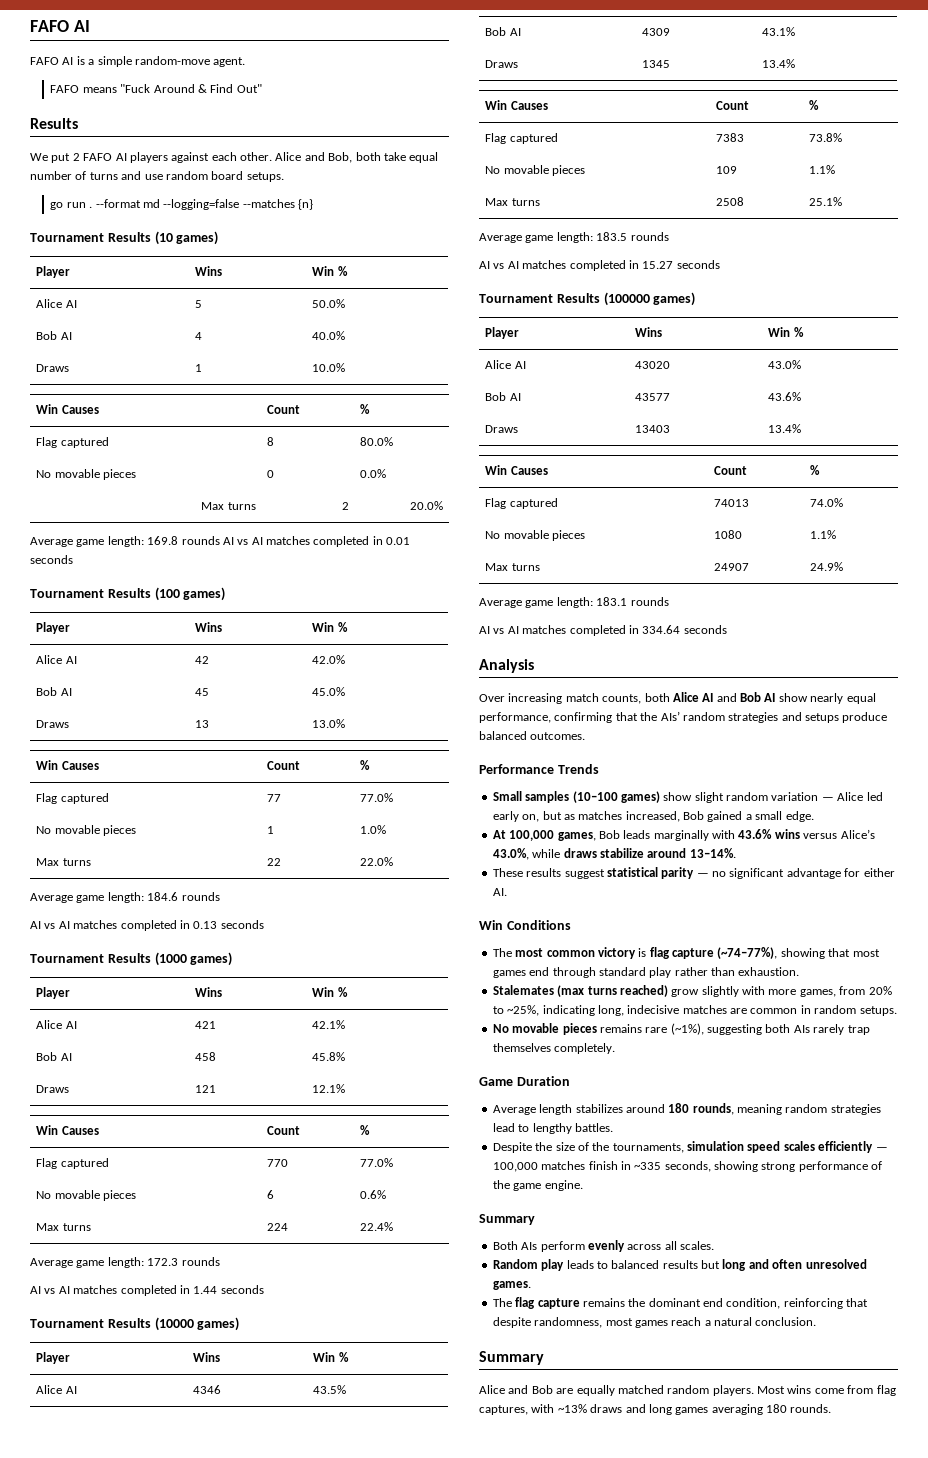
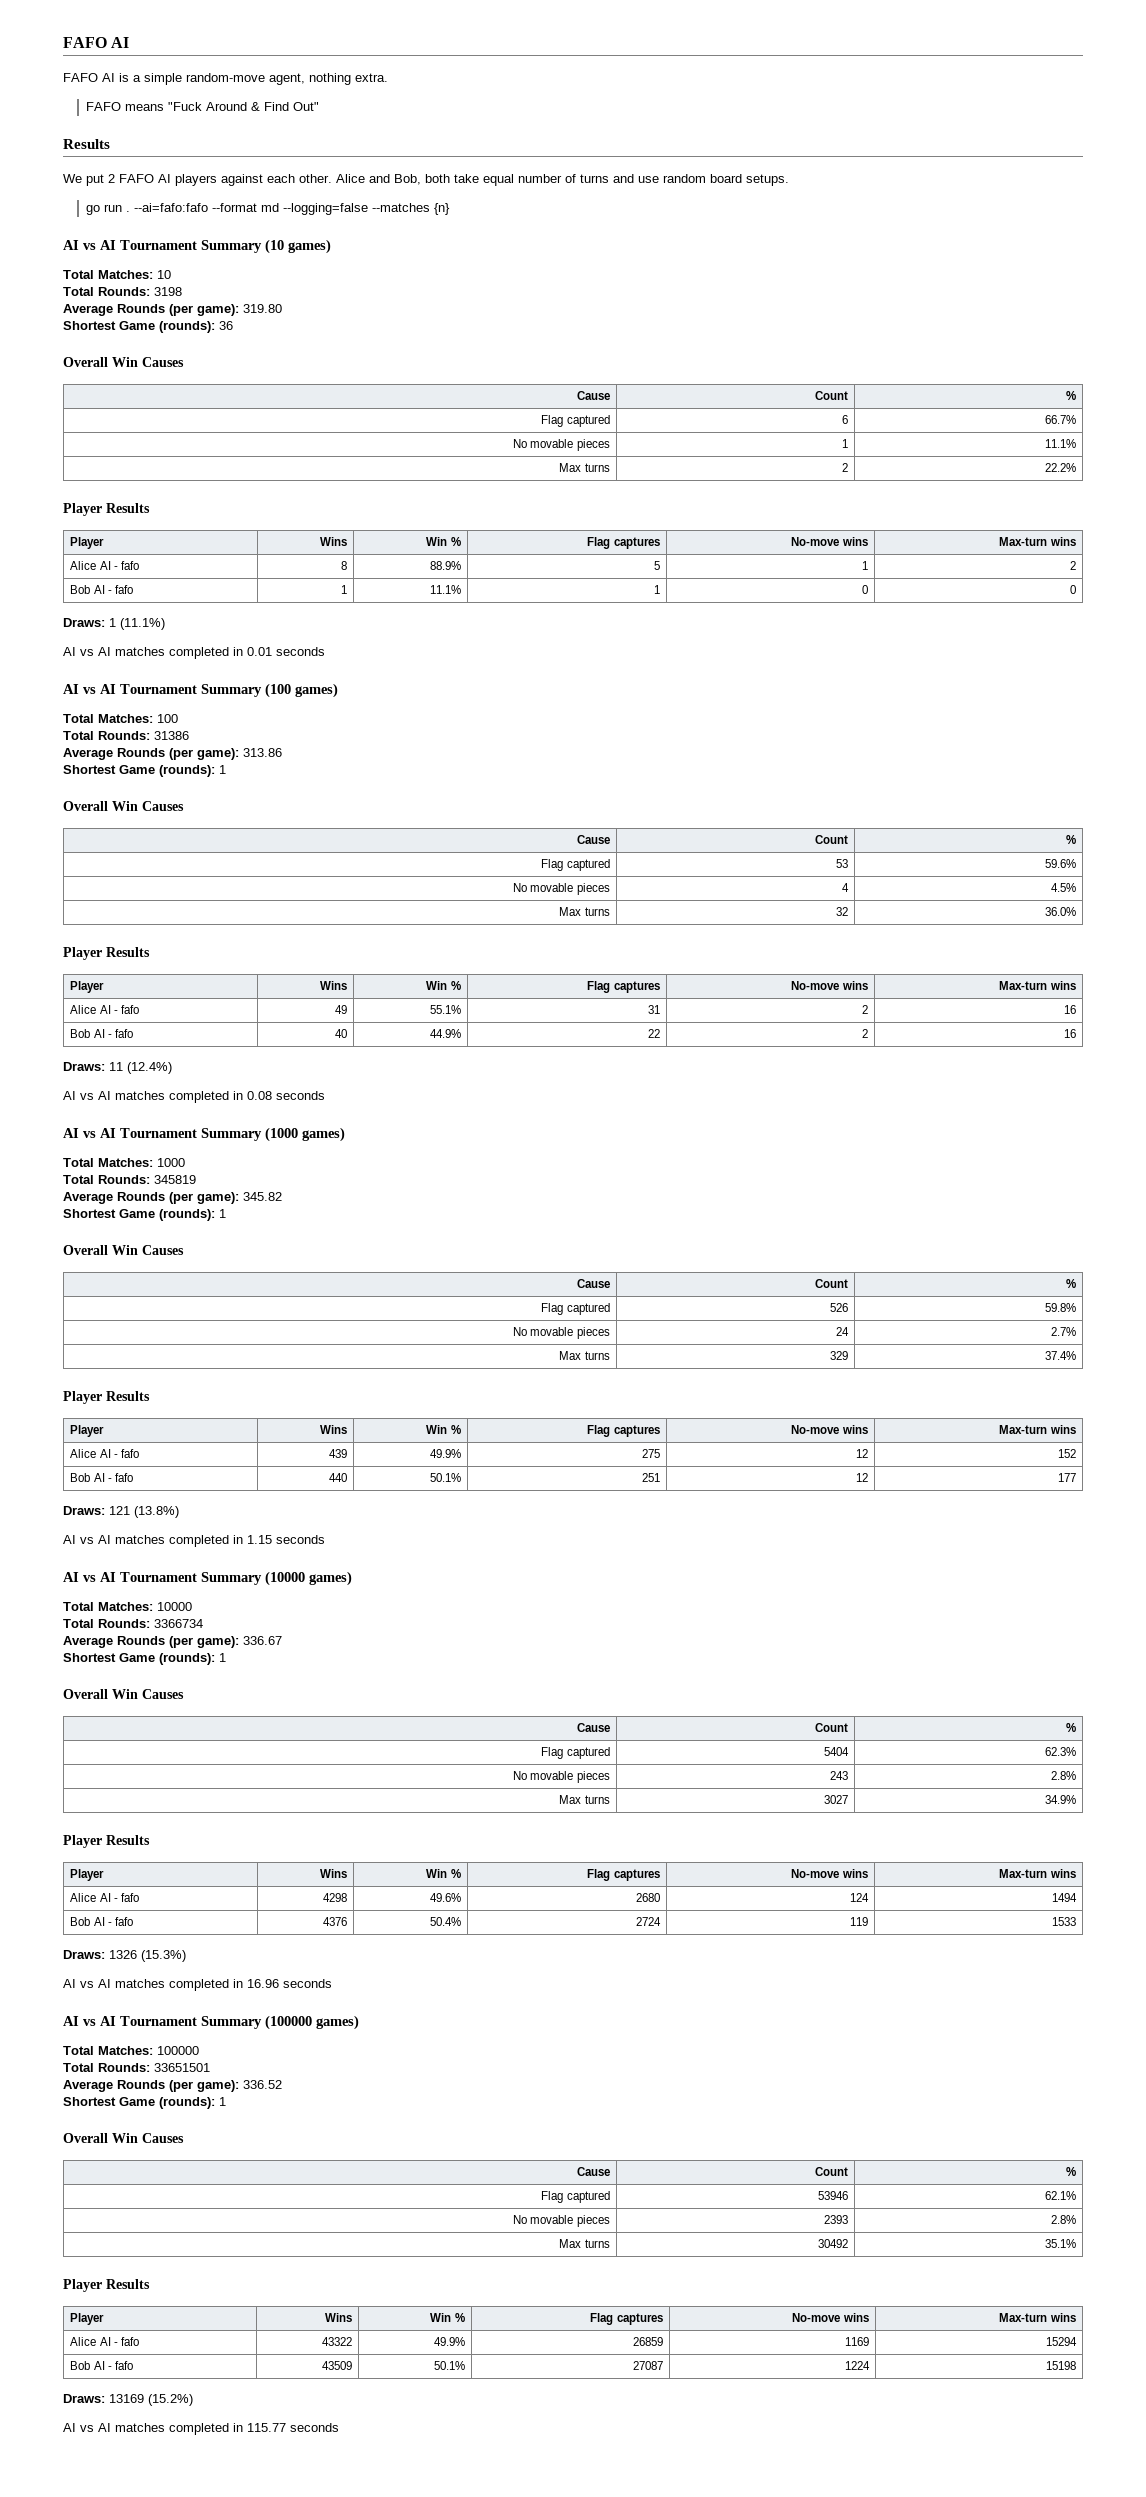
[213,57,246,67] agent. -> [269,73,388,85] agent, nothing extra.
(93, 207) none -> [134,203,209,212] --ai=fafo:fafo
[30,231,219,245] [36,266,71,278] [195,266,223,276] [312,266,348,276] [36,299,77,308] [195,300,203,308] [312,299,346,308] [36,331,72,340] [195,332,203,340] [312,331,346,340] [36,364,70,372] [195,364,203,372] [312,363,346,372] [36,404,99,414] [267,405,301,414] [360,404,371,414] [36,437,109,448] [267,437,275,446] [360,437,394,446] [36,469,136,480] [267,470,275,478] [360,469,387,478] Tournament Results (10 games) // Player | Wins | Win % // Alice AI | 5 | 50.0% // Bob AI | 4 | 40.0% // Draws | 1 | 10.0% // Win Causes | Count | % // Flag captured | 8 | 80.0% // No movable pieces | 0 | 0.0% -> [63,239,331,254] [63,270,171,279] [63,287,182,296] [63,304,282,316] [63,321,233,333] [63,357,184,367] [576,391,610,400] [814,391,848,400] [1065,391,1076,400] [541,415,610,427] [841,415,848,424] [1044,415,1076,424] [513,439,610,451] [841,439,848,448] [1044,439,1076,448] AI vs AI Tournament Summary (10 games) // Total Matches: 10 // Total Rounds: 3198 // Average Rounds (per game): 319.80 // Shortest Game (rounds): 36 // Overall Win Causes // Cause | Count | % // Flag captured | 6 | 66.7% // No movable pieces | 1 | 11.1%
[409,501,443,510] [30,536,220,547] 20.0% // Average game length: 169.8 rounds -> [1044,463,1076,472] [63,503,150,516] [70,537,105,549] [319,537,347,546] [426,537,461,546] [587,537,660,549] [791,537,868,546] [999,537,1076,546] [70,561,139,570] [340,561,347,570] [429,561,461,570] [653,561,660,570] [861,561,868,570] [1069,561,1076,570] [70,585,133,594] [340,585,347,594] [429,585,461,594] [653,585,660,594] [861,585,868,594] [1069,585,1076,594] [63,618,165,630] 22.2% // Player Results // Player | Wins | Win % | Flag captures | No-move wins | Max-turn wins // Alice AI - fafo | 8 | 88.9% | 5 | 1 | 2 // Bob AI - fafo | 1 | 11.1% | 1 | 0 | 0 // Draws: 1 (11.1%) //
[30,587,226,601] [36,622,71,634] [195,622,223,632] [312,622,348,632] [36,655,77,664] [195,656,210,664] [312,655,346,664] [36,687,72,696] [195,688,210,696] [312,687,346,696] [36,720,70,728] [195,720,210,728] [312,719,346,728] [36,760,99,770] [267,761,301,770] [360,760,371,770] [36,793,109,804] [267,794,282,802] [360,793,394,802] [36,825,136,836] [267,826,275,834] [360,825,387,834] [36,858,91,866] [267,858,282,866] [360,857,394,866] [30,892,220,903] [30,920,264,931] [30,952,233,966] [36,987,71,999] [195,987,223,997] [312,987,348,997] [36,1020,77,1029] [195,1021,217,1029] [312,1020,346,1029] [36,1052,72,1061] [195,1052,217,1061] [312,1052,346,1061] [36,1085,70,1093] [195,1085,217,1093] [312,1084,346,1093] [36,1125,99,1135] [267,1126,301,1135] [360,1125,371,1135] [36,1158,109,1169] [267,1159,289,1167] [360,1158,394,1167] [36,1190,136,1201] [267,1190,275,1199] [360,1190,387,1199] [36,1223,91,1231] [267,1223,289,1231] [360,1222,394,1231] [30,1257,220,1268] [30,1285,264,1296] [30,1317,240,1331] [36,1352,71,1364] [193,1352,221,1362] [313,1352,349,1362] [36,1385,77,1394] [193,1385,222,1394] [313,1385,347,1394] [485,27,521,36] [642,28,671,36] [762,27,796,36] [485,60,519,68] [642,60,671,68] [762,59,796,68] [485,100,548,110] [716,101,750,110] [809,100,820,110] [485,133,558,144] [716,133,745,142] [809,133,843,142] [485,165,585,176] [716,166,738,174] [809,165,836,174] [485,198,540,206] [716,197,745,206] [809,197,843,206] [479,232,669,243] [479,260,720,271] [479,292,696,306] [485,327,520,339] [635,327,663,337] [768,327,804,337] [485,360,526,369] [635,361,671,369] [768,360,802,369] [485,392,521,401] [635,393,671,401] [768,392,802,401] [485,425,519,433] [635,425,671,433] [768,424,802,433] [485,465,548,475] [714,466,748,475] [810,465,821,475] [485,498,558,509] [714,499,750,507] [810,498,844,507] [485,530,585,541] [714,530,743,539] [810,530,837,539] [485,563,540,571] [714,563,750,571] [810,562,844,571] [479,597,669,608] [479,625,727,636] [479,659,534,673] [479,692,876,704] [479,711,888,723] [479,731,586,740] [479,764,599,774] [492,791,883,803] [492,811,814,822] [492,829,875,841] [492,848,736,860] [492,867,895,879] [492,888,507,896] [479,920,571,930] [492,947,880,959] [492,967,800,978] [492,985,892,997] [492,1005,897,1016] [492,1023,870,1035] [492,1043,616,1054] [479,1076,570,1086] [492,1103,881,1115] [492,1123,613,1134] [492,1141,888,1153] [492,1161,883,1172] [492,1180,583,1191] [479,1214,535,1225] [492,1240,714,1252] [492,1259,867,1271] [492,1281,531,1290] [492,1297,869,1309] [492,1317,817,1328] [479,1351,544,1365] [479,1385,896,1396] [479,1404,832,1415] Tournament Results (100 games) // Player | Wins | Win % // Alice AI | 42 | 42.0% // Bob AI | 45 | 45.0% // Draws | 13 | 13.0% // Win Causes | Count | % // Flag captured | 77 | 77.0% // No movable pieces | 1 | 1.0% // Max turns | 22 | 22.0% // Average game length: 184.6 rounds // AI vs AI matches completed in 0.13 seconds // Tournament Results (1000 games) // Player | Wins | Win % // Alice AI | 421 | 42.1% // Bob AI | 458 | 45.8% // Draws | 121 | 12.1% // Win Causes | Count | % // Flag captured | 770 | 77.0% // No movable pieces | 6 | 0.6% // Max turns | 224 | 22.4% // Average game length: 172.3 rounds // AI vs AI matches completed in 1.44 seconds // Tournament Results (10000 games) // Player | Wins | Win % // Alice AI | 4346 | 43.5% // Bob AI | 4309 | 43.1% // Draws | 1345 | 13.4% // Win Causes | Count | % // Flag captured | 7383 | 73.8% // No movable pieces | 109 | 1.1% // Max turns | 2508 | 25.1% // Average game length: 183.5 rounds // AI vs AI matches completed in 15.27 seconds // Tournament Results (100000 games) // Player | Wins | Win % // Alice AI | 43020 | 43.0% // Bob AI | 43577 | 43.6% // Draws | 13403 | 13.4% // Win Causes | Count | % // Flag captured | 74013 | 74.0% // No movable pieces | 1080 | 1.1% // Max turns | 24907 | 24.9% // Average game length: 183.1 rounds // AI vs AI matches completed in 334.64 seconds // Analysis // Over increasing match counts, both Alice AI and Bob AI show nearly equal performance, confirming that the AIs’ random strategies and setups produce balanced outcomes. // Performance Trends // Small samples (10–100 games) show slight random variation — Alice led early on, but as matches increased, Bob gained a small edge. // At 100,000 games, Bob leads marginally with 43.6% wins versus Alice’s 43.0%, while draws stabilize around 13–14%. // These results suggest statistical parity — no significant advantage for either AI. // Win Conditions // The most common victory is flag capture (~74–77%), showing that most games end through standard play rather than exhaustion. // Stalemates (max turns reached) grow slightly with more games, from 20% to ~25%, indicating long, indecisive matches are common in random setups. // No movable pieces remains rare (~1%), suggesting both AIs rarely trap themselves completely. // Game Duration // Average length stabilizes around 180 rounds, meaning random strategies lead to lengthy battles. // Despite the size of the tournaments, simulation speed scales efficiently — 100,000 matches finish in ~335 seconds, showing strong performance of the game engine. // Summary // Both AIs perform evenly across all scales. // Random play leads to balanced results but long and often unresolved games. // The flag capture remains the dominant end condition, reinforcing that despite randomness, most games reach a natural conclusion. // Summary // Alice and Bob are equally matched random players. Most wins come from flag captures, with ~13% draws and long games averaging 180 rounds. -> [63,683,338,698] [63,714,178,723] [63,731,189,740] [63,748,282,760] [63,765,226,777] [63,801,184,811] [576,835,610,844] [814,835,848,844] [1065,835,1076,844] [541,859,610,871] [835,859,848,868] [1044,859,1076,868] [513,883,610,895] [841,883,849,892] [1050,883,1076,892] [559,907,610,916] [835,907,848,916] [1044,907,1076,916] [63,947,150,960] [70,981,105,993] [319,981,347,990] [426,981,461,990] [587,981,660,993] [791,981,868,990] [999,981,1076,990] [70,1005,139,1014] [334,1005,347,1014] [429,1005,461,1014] [647,1005,660,1014] [861,1005,868,1014] [1063,1005,1076,1014] [70,1029,133,1038] [334,1029,347,1038] [429,1029,461,1038] [647,1029,660,1038] [861,1029,868,1038] [1063,1029,1076,1038] [63,1062,172,1074] [63,1091,325,1103] [63,1127,345,1142] [63,1158,185,1167] [63,1175,196,1184] [63,1192,282,1204] [63,1209,226,1221] [63,1245,184,1255] [576,1279,610,1288] [814,1279,848,1288] [1065,1279,1076,1288] [541,1303,610,1315] [829,1303,848,1312] [1044,1303,1076,1312] [513,1327,610,1339] [835,1327,849,1336] [1050,1327,1076,1336] [559,1351,610,1360] [829,1351,848,1360] [1044,1351,1076,1360] [63,1391,150,1404] [70,1425,105,1437] [319,1425,347,1434] [426,1425,461,1434] [587,1425,660,1437] [791,1425,868,1434] [999,1425,1076,1434] [70,1449,139,1458] [328,1449,347,1458] [429,1449,461,1458] [641,1449,660,1458] [855,1449,868,1458] [1057,1449,1076,1458] [70,1473,133,1482] [328,1473,347,1482] [429,1473,461,1482] [641,1473,660,1482] [855,1473,868,1482] [1057,1473,1076,1482] [63,1506,179,1518] [63,1535,325,1547] [63,1571,352,1586] [63,1602,192,1611] [63,1619,203,1628] [63,1636,282,1648] [63,1653,226,1665] [63,1689,184,1699] [576,1723,610,1732] [814,1723,848,1732] [1065,1723,1076,1732] [541,1747,610,1759] [823,1747,849,1756] [1044,1747,1076,1756] [513,1771,610,1783] [829,1771,848,1780] [1050,1771,1076,1780] [559,1795,610,1804] [823,1795,848,1804] [1044,1795,1076,1804] [63,1835,150,1848] [70,1869,105,1881] [319,1869,347,1878] [426,1869,461,1878] [587,1869,660,1881] [791,1869,868,1878] [999,1869,1076,1878] [70,1893,139,1902] [322,1893,347,1902] [429,1893,461,1902] [635,1893,660,1902] [849,1893,869,1902] [1051,1893,1077,1902] [70,1917,133,1926] [322,1917,347,1926] [429,1917,461,1926] [635,1917,661,1926] [849,1917,868,1926] [1051,1917,1076,1926] [63,1950,186,1962] [63,1979,332,1991] [63,2015,359,2030] [63,2046,199,2055] [63,2063,210,2072] [63,2080,282,2092] [63,2097,226,2109] [63,2133,184,2143] [576,2167,610,2176] [814,2167,848,2176] [1065,2167,1076,2176] [541,2191,610,2203] [817,2191,848,2200] [1044,2191,1076,2200] [513,2215,610,2227] [823,2215,848,2224] [1050,2215,1076,2224] [559,2239,610,2248] [817,2239,848,2248] [1044,2239,1076,2248] [63,2279,150,2292] [70,2313,105,2325] [324,2313,352,2322] [430,2313,465,2322] [590,2313,663,2325] [792,2313,869,2322] [999,2313,1076,2322] [70,2337,139,2346] [321,2337,352,2346] [433,2337,465,2346] [632,2337,663,2346] [844,2337,869,2346] [1045,2337,1077,2346] [70,2361,133,2370] [321,2361,352,2370] [433,2361,465,2370] [632,2361,663,2370] [844,2361,870,2370] [1045,2361,1076,2370] [63,2394,193,2406] [63,2423,339,2435] AI vs AI Tournament Summary (100 games) // Total Matches: 100 // Total Rounds: 31386 // Average Rounds (per game): 313.86 // Shortest Game (rounds): 1 // Overall Win Causes // Cause | Count | % // Flag captured | 53 | 59.6% // No movable pieces | 4 | 4.5% // Max turns | 32 | 36.0% // Player Results // Player | Wins | Win % | Flag captures | No-move wins | Max-turn wins // Alice AI - fafo | 49 | 55.1% | 31 | 2 | 16 // Bob AI - fafo | 40 | 44.9% | 22 | 2 | 16 // Draws: 11 (12.4%) // AI vs AI matches completed in 0.08 seconds // AI vs AI Tournament Summary (1000 games) // Total Matches: 1000 // Total Rounds: 345819 // Average Rounds (per game): 345.82 // Shortest Game (rounds): 1 // Overall Win Causes // Cause | Count | % // Flag captured | 526 | 59.8% // No movable pieces | 24 | 2.7% // Max turns | 329 | 37.4% // Player Results // Player | Wins | Win % | Flag captures | No-move wins | Max-turn wins // Alice AI - fafo | 439 | 49.9% | 275 | 12 | 152 // Bob AI - fafo | 440 | 50.1% | 251 | 12 | 177 // Draws: 121 (13.8%) // AI vs AI matches completed in 1.15 seconds // AI vs AI Tournament Summary (10000 games) // Total Matches: 10000 // Total Rounds: 3366734 // Average Rounds (per game): 336.67 // Shortest Game (rounds): 1 // Overall Win Causes // Cause | Count | % // Flag captured | 5404 | 62.3% // No movable pieces | 243 | 2.8% // Max turns | 3027 | 34.9% // Player Results // Player | Wins | Win % | Flag captures | No-move wins | Max-turn wins // Alice AI - fafo | 4298 | 49.6% | 2680 | 124 | 1494 // Bob AI - fafo | 4376 | 50.4% | 2724 | 119 | 1533 // Draws: 1326 (15.3%) // AI vs AI matches completed in 16.96 seconds // AI vs AI Tournament Summary (100000 games) // Total Matches: 100000 // Total Rounds: 33651501 // Average Rounds (per game): 336.52 // Shortest Game (rounds): 1 // Overall Win Causes // Cause | Count | % // Flag captured | 53946 | 62.1% // No movable pieces | 2393 | 2.8% // Max turns | 30492 | 35.1% // Player Results // Player | Wins | Win % | Flag captures | No-move wins | Max-turn wins // Alice AI - fafo | 43322 | 49.9% | 26859 | 1169 | 15294 // Bob AI - fafo | 43509 | 50.1% | 27087 | 1224 | 15198 // Draws: 13169 (15.2%) // AI vs AI matches completed in 115.77 seconds

